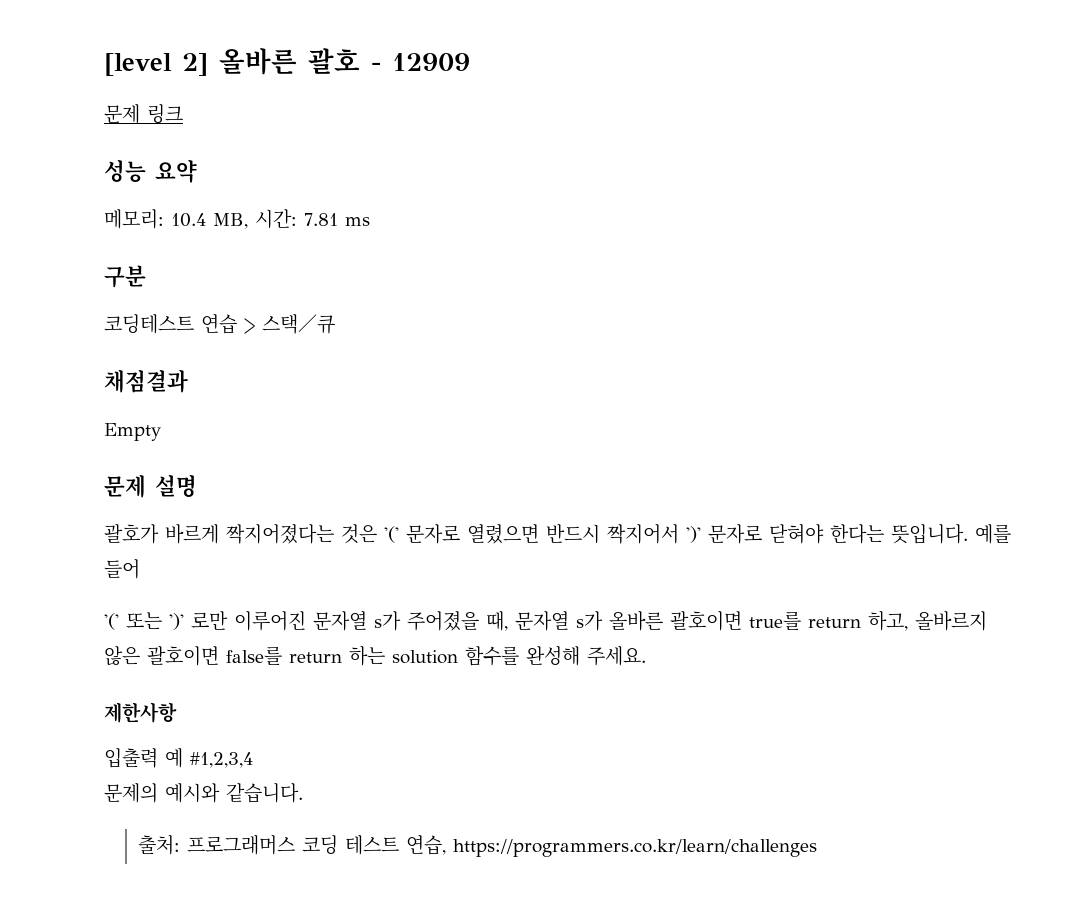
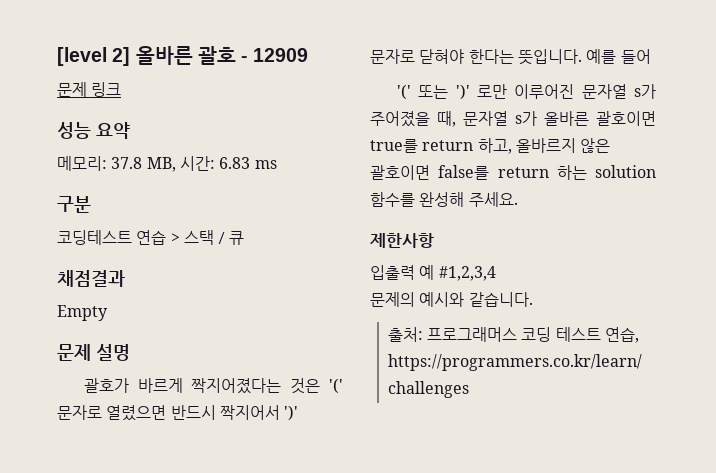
[171,213,206,227] 10.4 -> [111,157,143,169] 37.8
[304,213,338,226] 7.81 -> [219,157,251,169] 6.83

